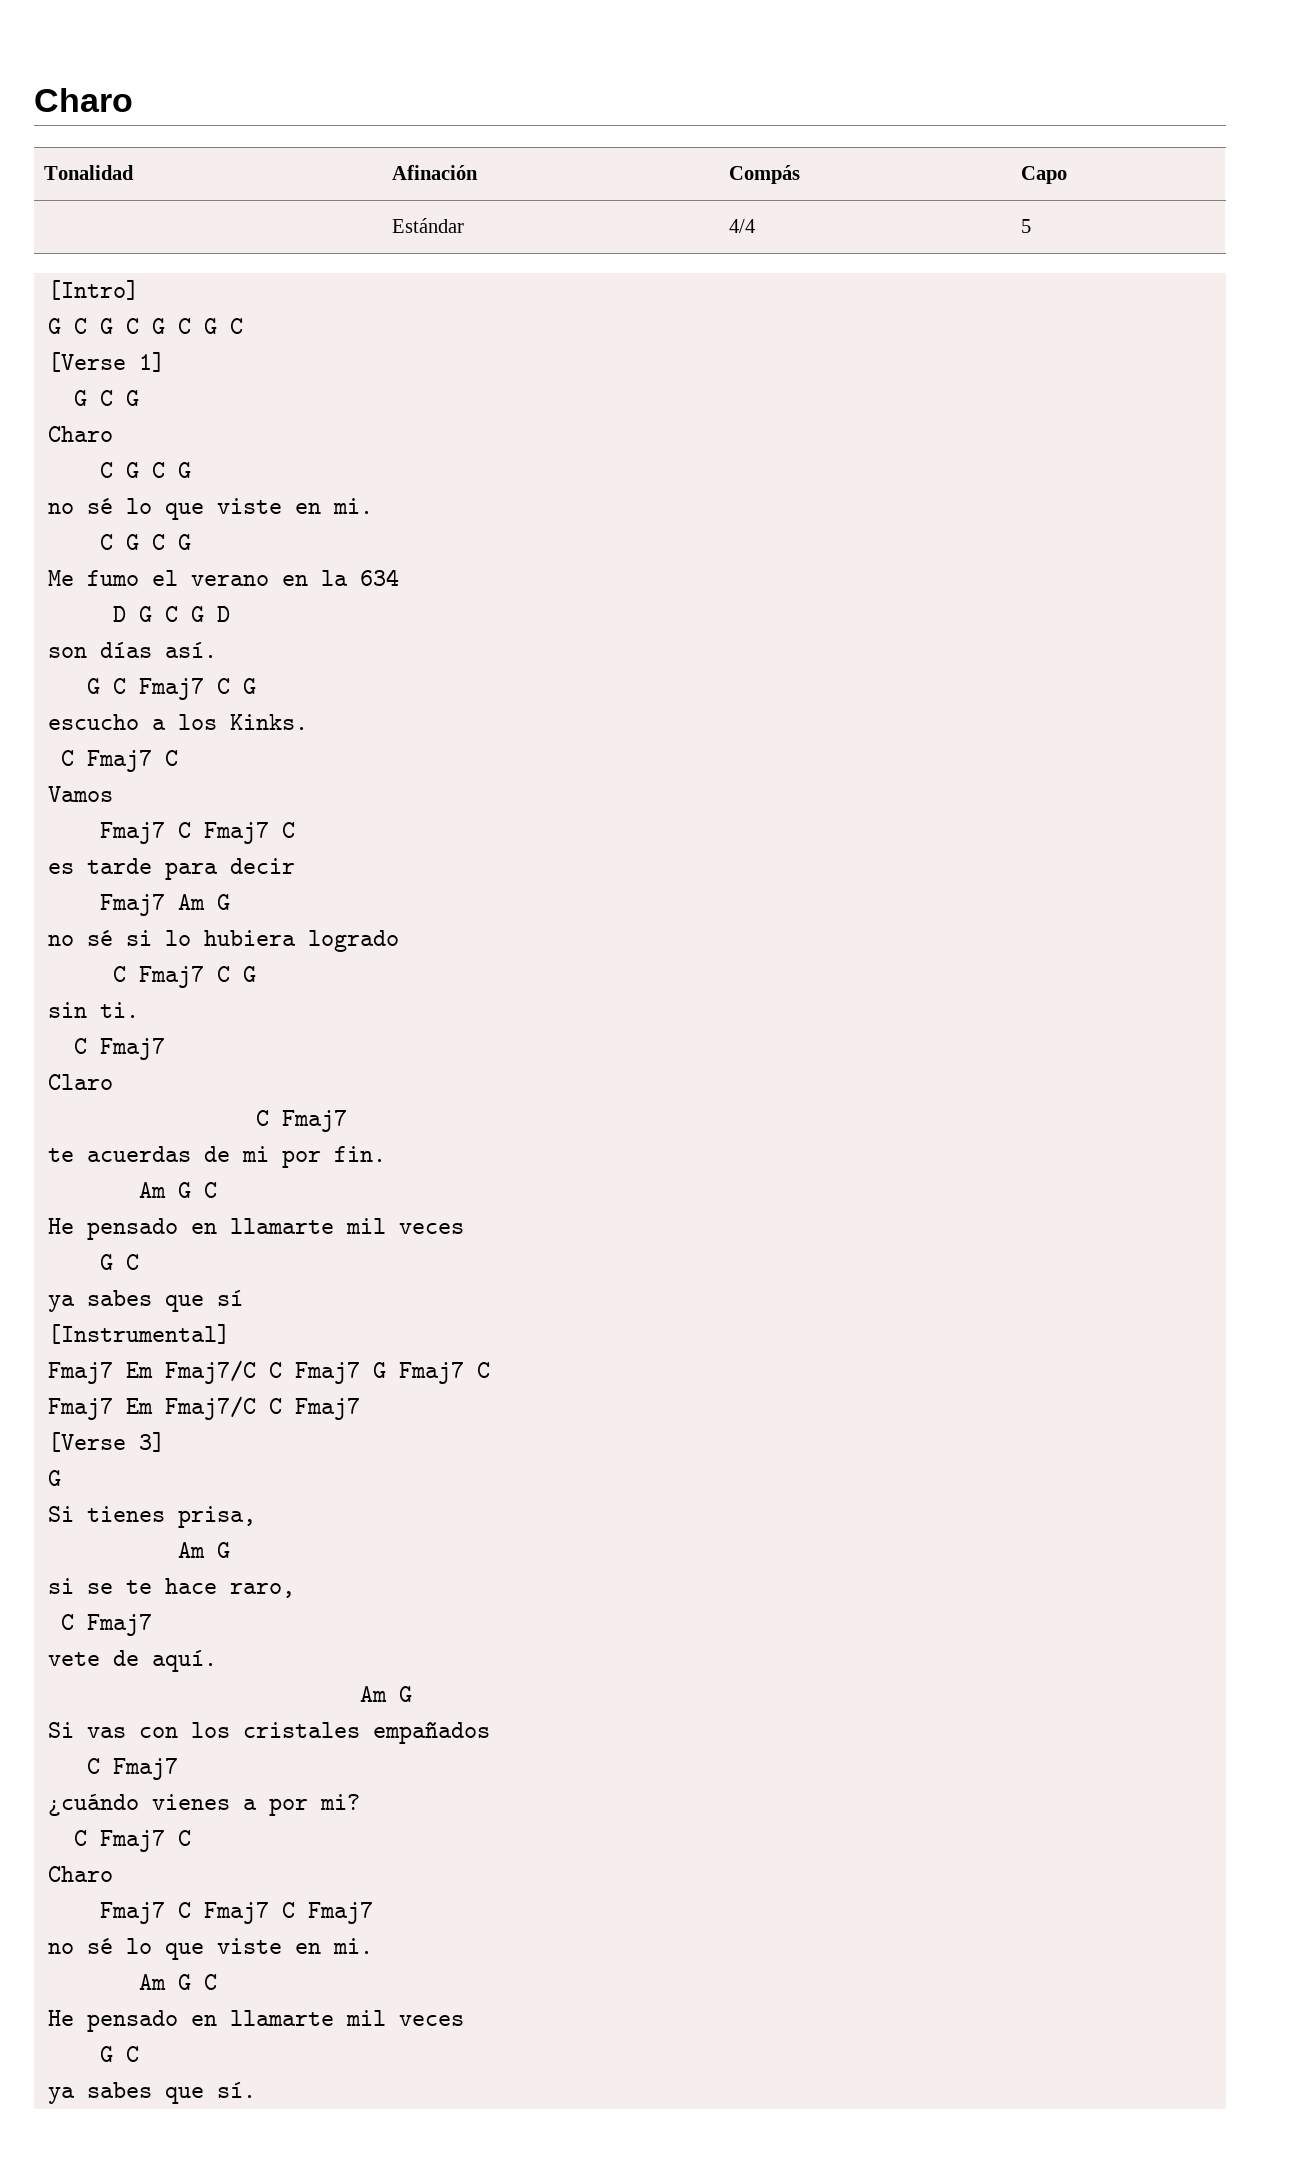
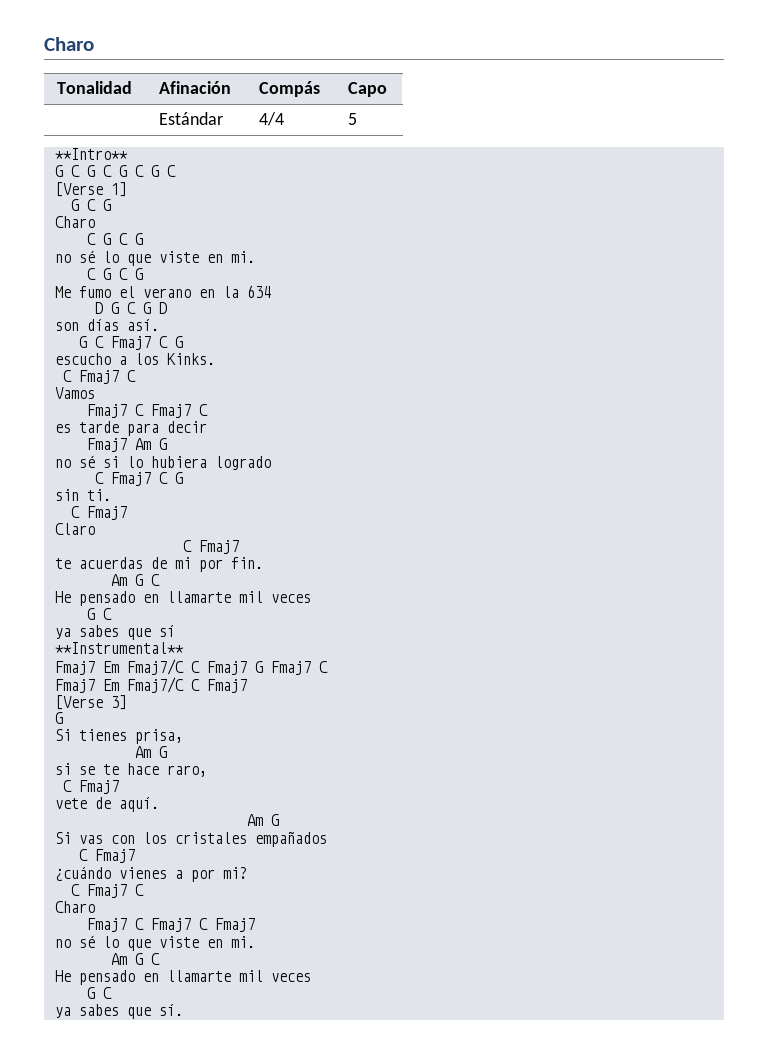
[47,280,139,300] [Intro] -> [54,148,128,160] **Intro**
[47,1324,230,1344] [Instrumental] -> [54,642,184,654] **Instrumental**

